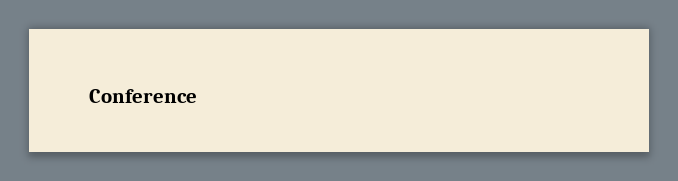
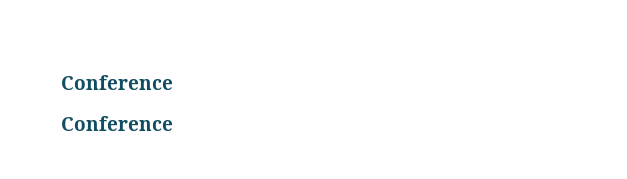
[89,89,197,103] Conference -> [61,75,173,90] [61,116,173,131] Conference // Conference

